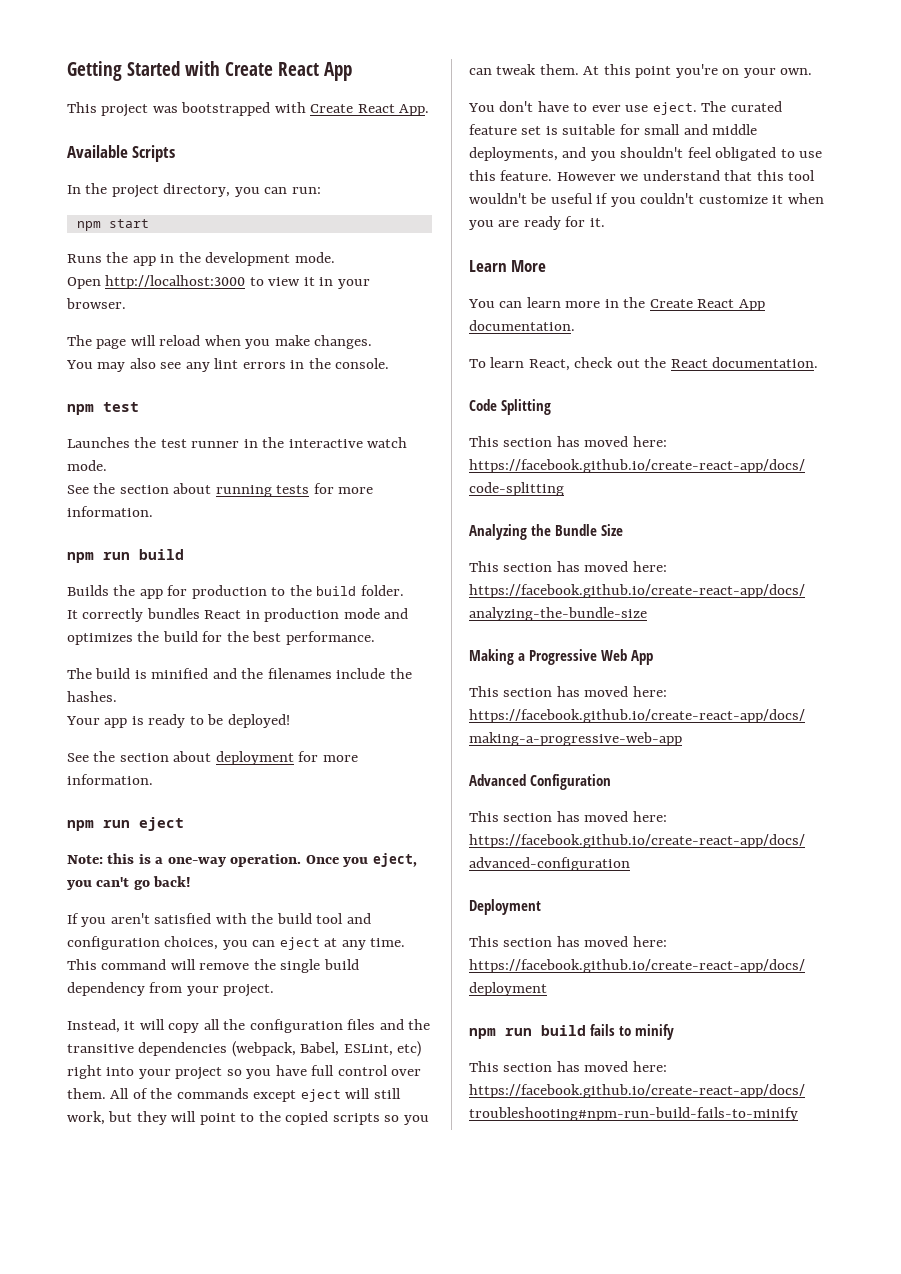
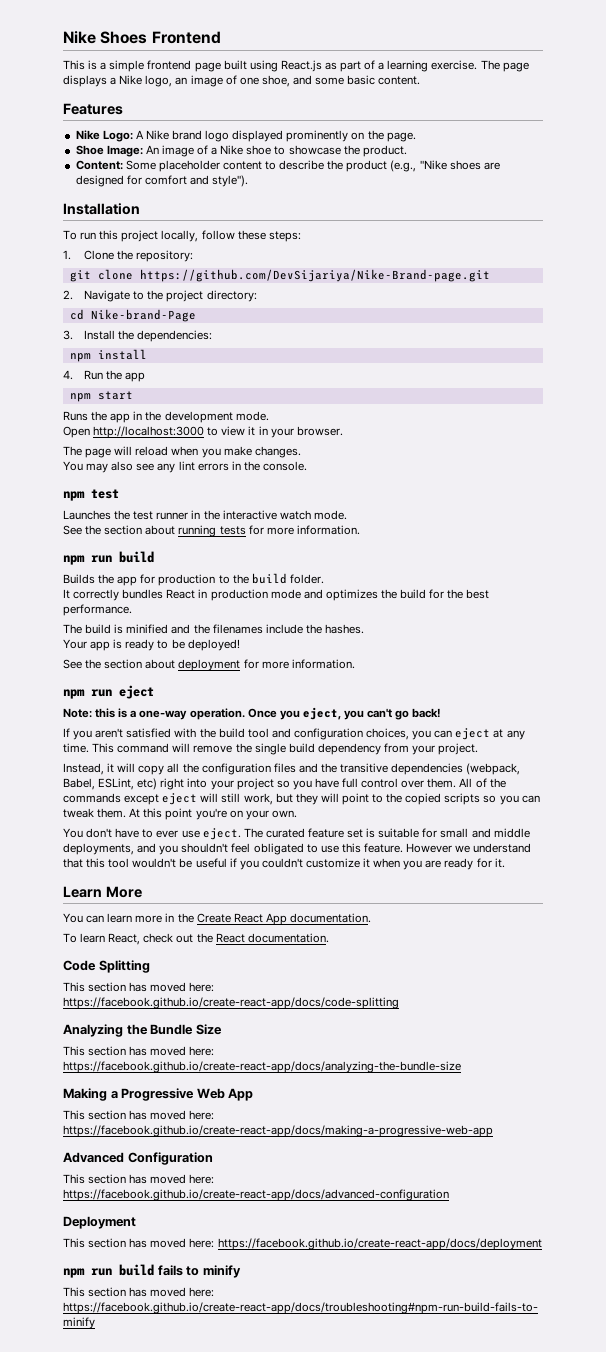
[67,61,352,81] [67,102,430,117] [67,145,176,162] [67,183,321,198] Getting Started with Create React App // This project was bootstrapped with Create React App. // Available Scripts // In the project directory, you can run: -> [63,31,221,44] [63,60,529,72] [63,75,421,87] [63,103,123,115] [75,130,416,142] [75,145,407,157] [75,160,500,172] [75,175,249,187] [63,203,140,215] [63,230,301,242] [63,250,194,262] [69,269,490,282] [63,290,257,302] [69,309,196,322] [63,330,213,342] [69,349,147,362] [63,370,146,382] Nike Shoes Frontend // This is a simple frontend page built using React.js as part of a learning exercise. The page displays a Nike logo, an image of one shoe, and some basic content. // Features // Nike Logo: A Nike brand logo displayed prominently on the page. // Shoe Image: An image of a Nike shoe to showcase the product. // Content: Some placeholder content to describe the product (e.g., "Nike shoes are designed for comfort and style"). // Installation // To run this project locally, follow these steps: // 1. Clone the repository: // git clone https://github.com/DevSijariya/Nike-Brand-page.git // 2. Navigate to the project directory: // cd Nike-brand-Page // 3. Install the dependencies: // npm install // 4. Run the app

